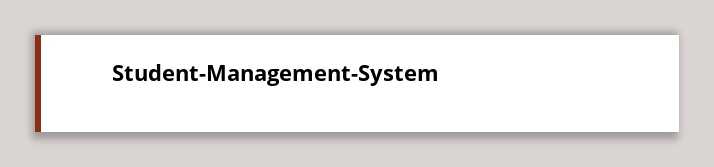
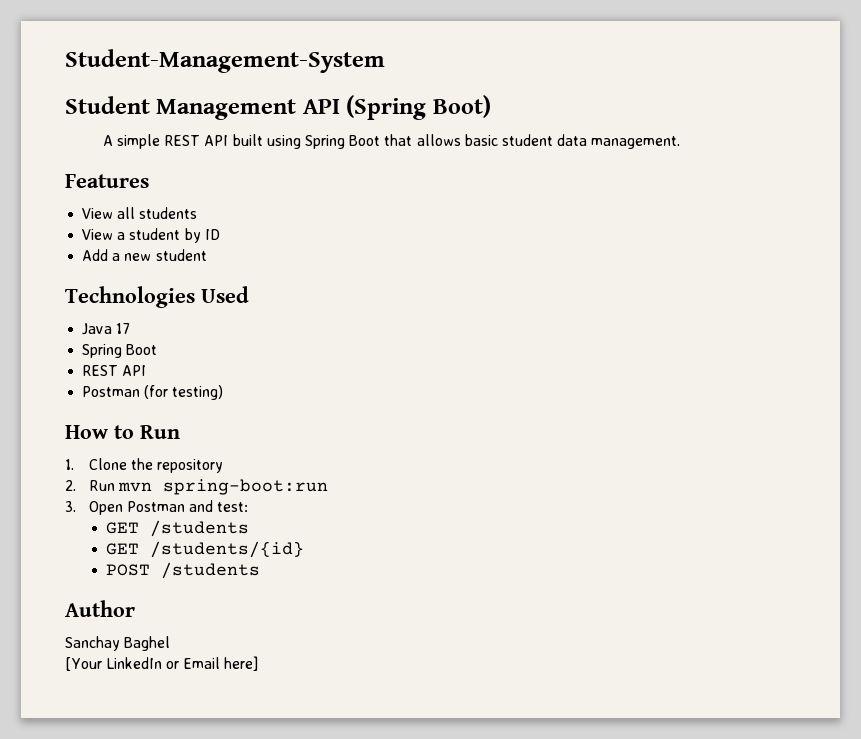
(439, 75) none -> [65,95,491,120] [102,134,681,149] [65,174,149,188] [82,207,198,219] [82,228,220,243] [82,249,207,261] [65,286,249,308] [82,323,131,335] [82,344,158,358] [82,365,147,376] [82,385,224,400] [65,425,180,439] [65,458,224,473] [65,479,328,495] [65,500,249,515] [105,520,249,537] [105,541,304,558] [105,562,260,579] [65,600,135,617] [65,636,171,651] [65,656,258,671] // Student Management API (Spring Boot) // A simple REST API built using Spring Boot that allows basic student data management. // Features // View all students // View a student by ID // Add a new student // Technologies Used // Java 17 // Spring Boot // REST API // Postman (for testing) // How to Run // 1. Clone the repository // 2. Run mvn spring-boot:run // 3. Open Postman and test: // GET /students // GET /students/{id} // POST /students // Author // Sanchay Baghel // [Your LinkedIn or Email here]

